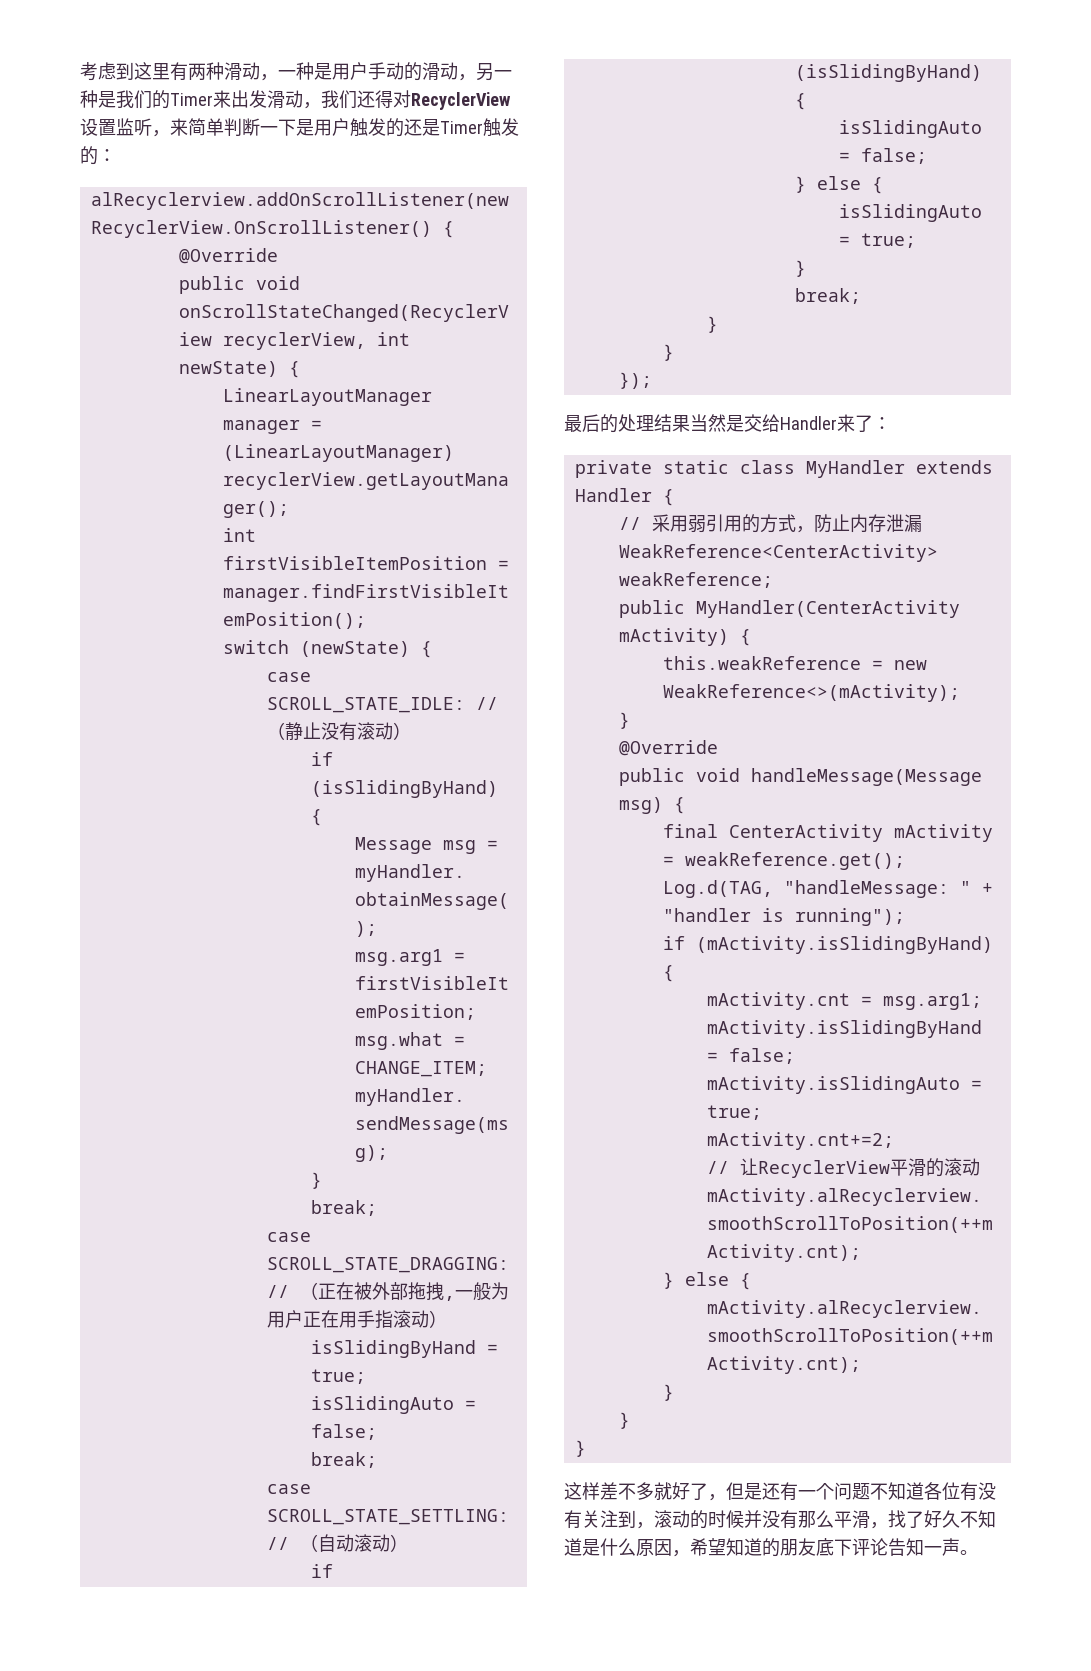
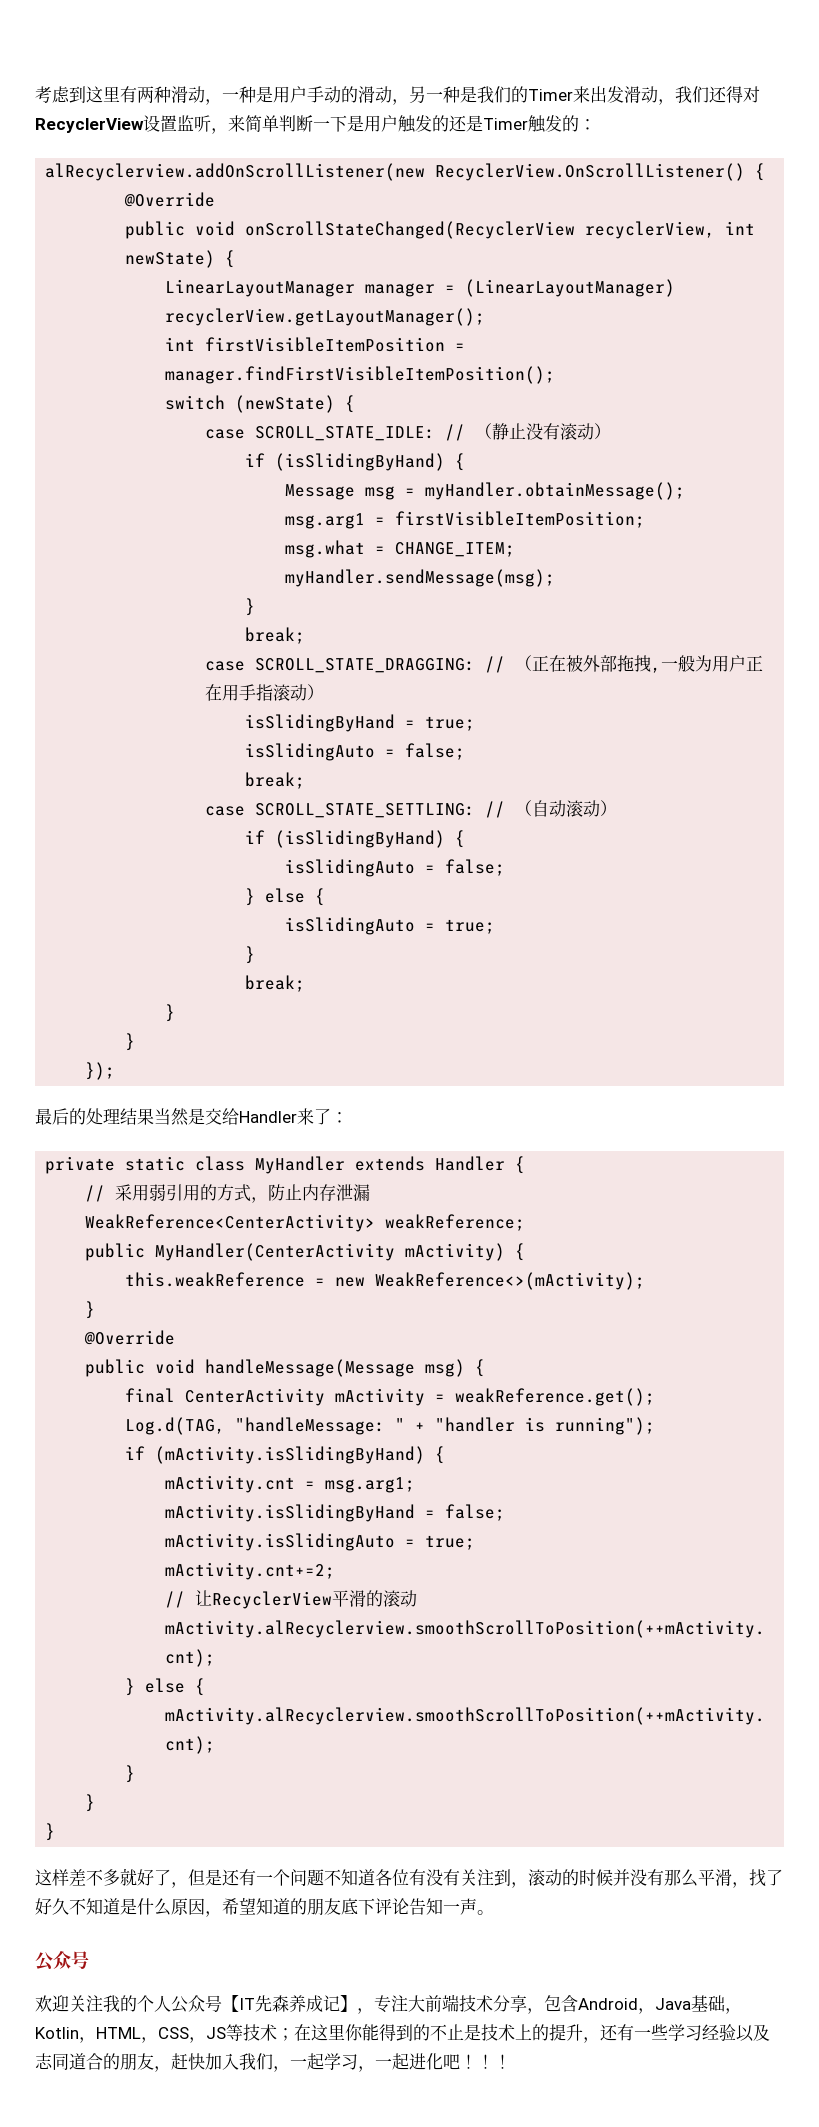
(978, 1552) none -> [35,1951,89,1971] [35,1994,742,2014] [35,2024,770,2043] [35,2053,511,2072] // 公众号 // 欢迎关注我的个人公众号【IT先森养成记】，专注大前端技术分享，包含Android，Java基础，Kotlin，HTML，CSS，JS等技术；在这里你能得到的不止是技术上的提升，还有一些学习经验以及志同道合的朋友，赶快加入我们，一起学习，一起进化吧！！！

